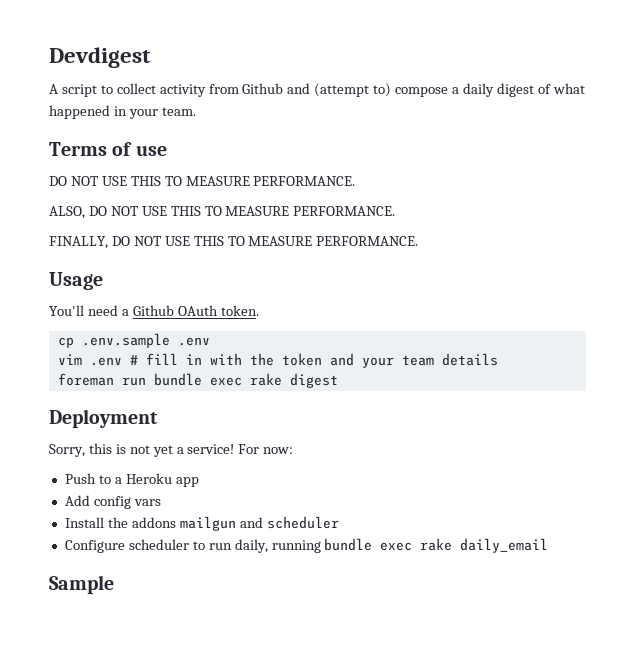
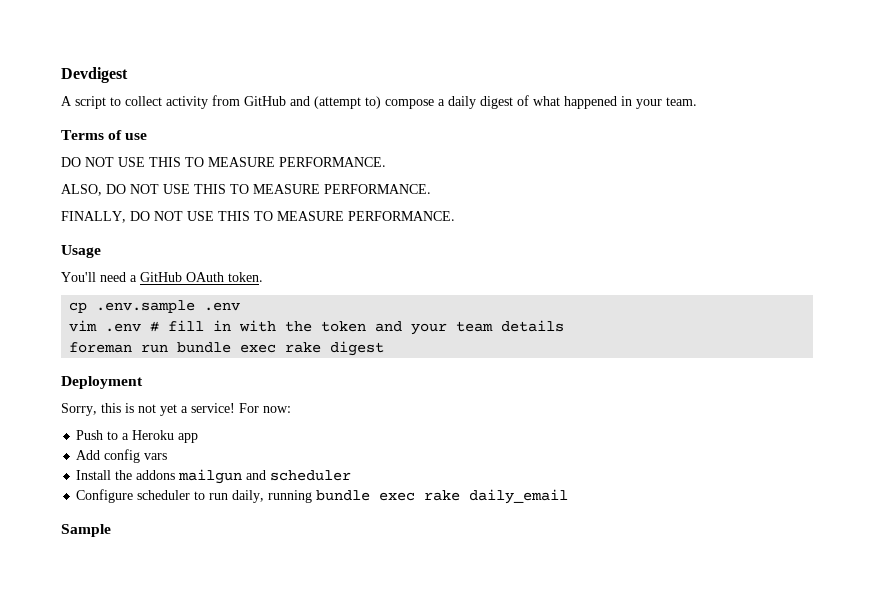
[242,83,284,94] Github -> [244,96,286,106] GitHub
[132,305,174,316] Github -> [140,272,182,282] GitHub

